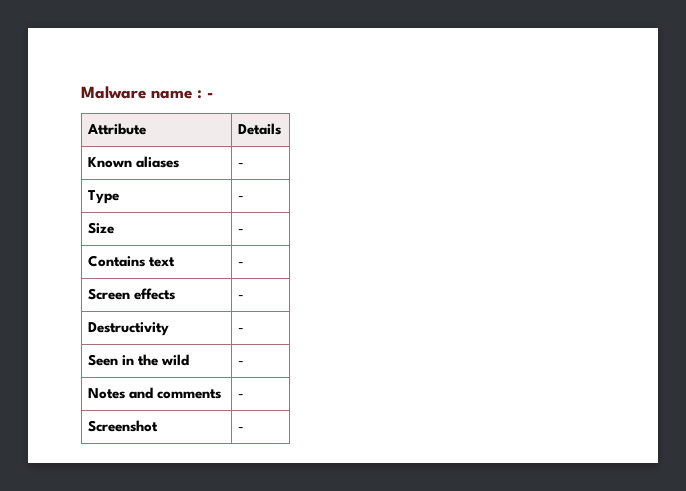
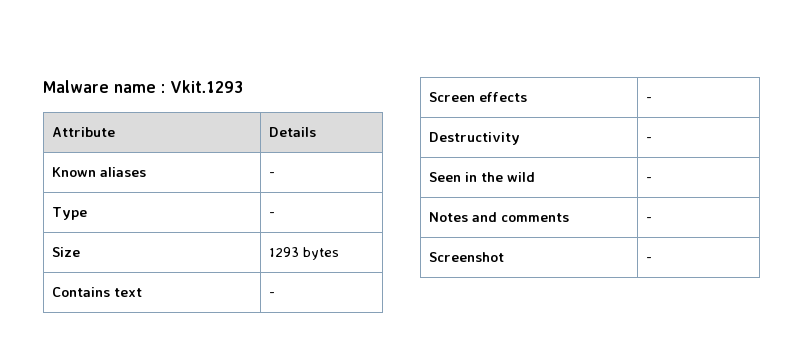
[207,93,213,98] - -> [170,80,243,93] Vkit.1293
[237,229,244,233] - -> [269,247,340,260] 1293 bytes

